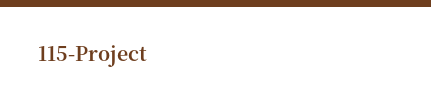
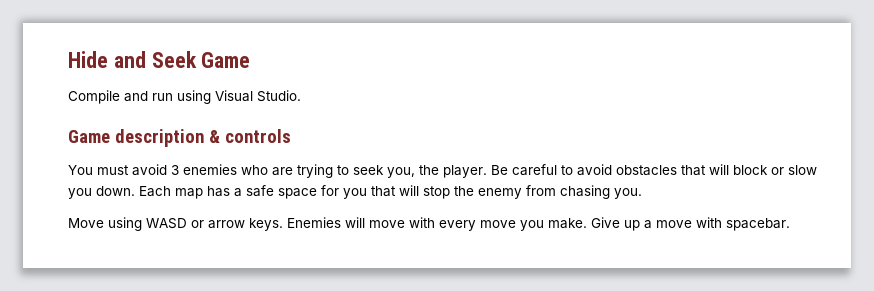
[38,45,147,67] 115-Project -> [68,51,251,68] [68,90,301,104] [68,129,291,147] [68,164,817,178] [68,185,642,199] [68,217,790,231] Hide and Seek Game // Compile and run using Visual Studio. // Game description & controls // You must avoid 3 enemies who are trying to seek you, the player. Be careful to avoid obstacles that will block or slow you down. Each map has a safe space for you that will stop the enemy from chasing you. // Move using WASD or arrow keys. Enemies will move with every move you make. Give up a move with spacebar.

